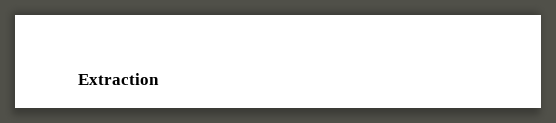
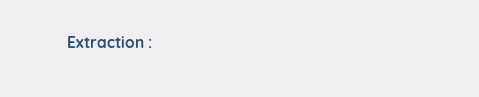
(159, 79) none -> [148,39,153,48] :

